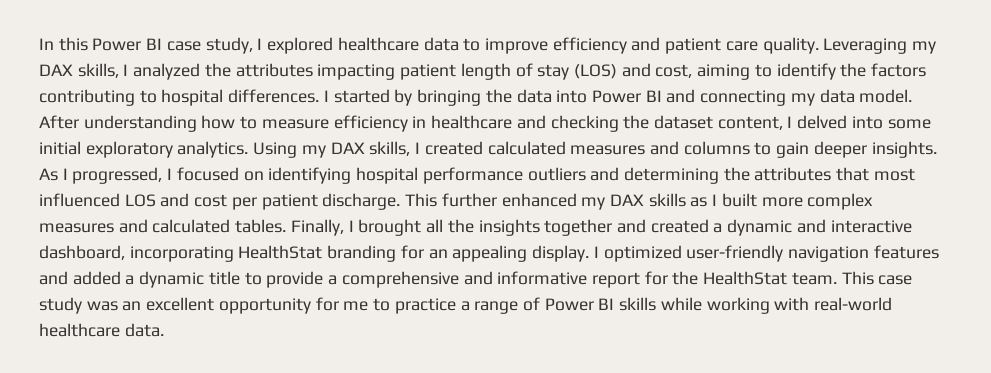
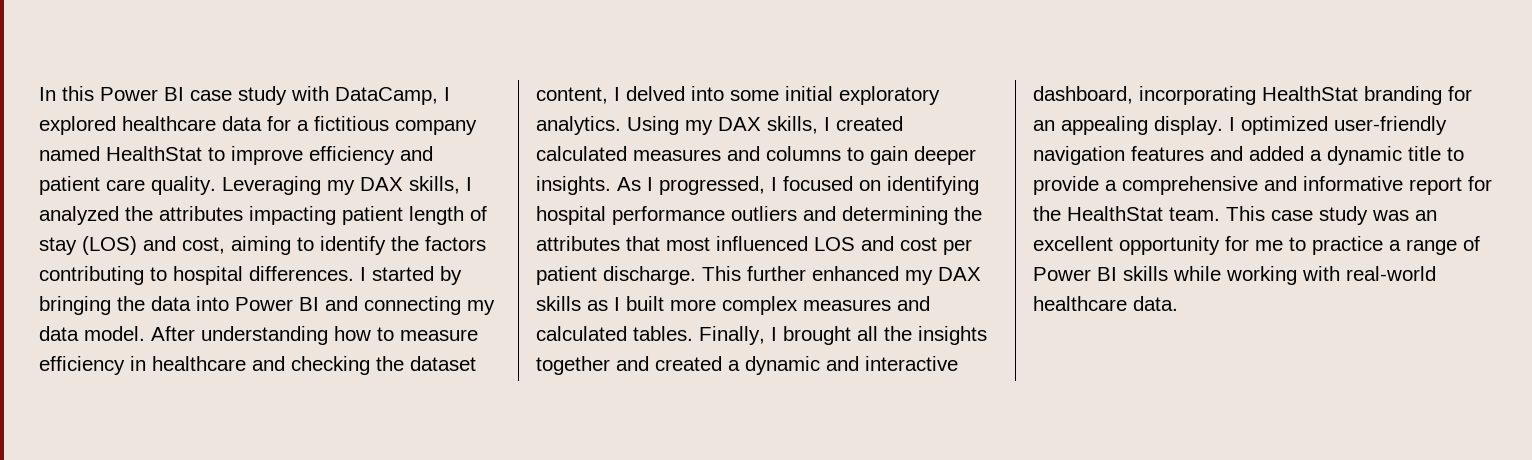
[205,37,253,54] study, -> [238,86,438,105] study with DataCamp,
(459, 44) none -> [267,116,477,135] [39,146,202,161] for a fictitious company named HealthStat

